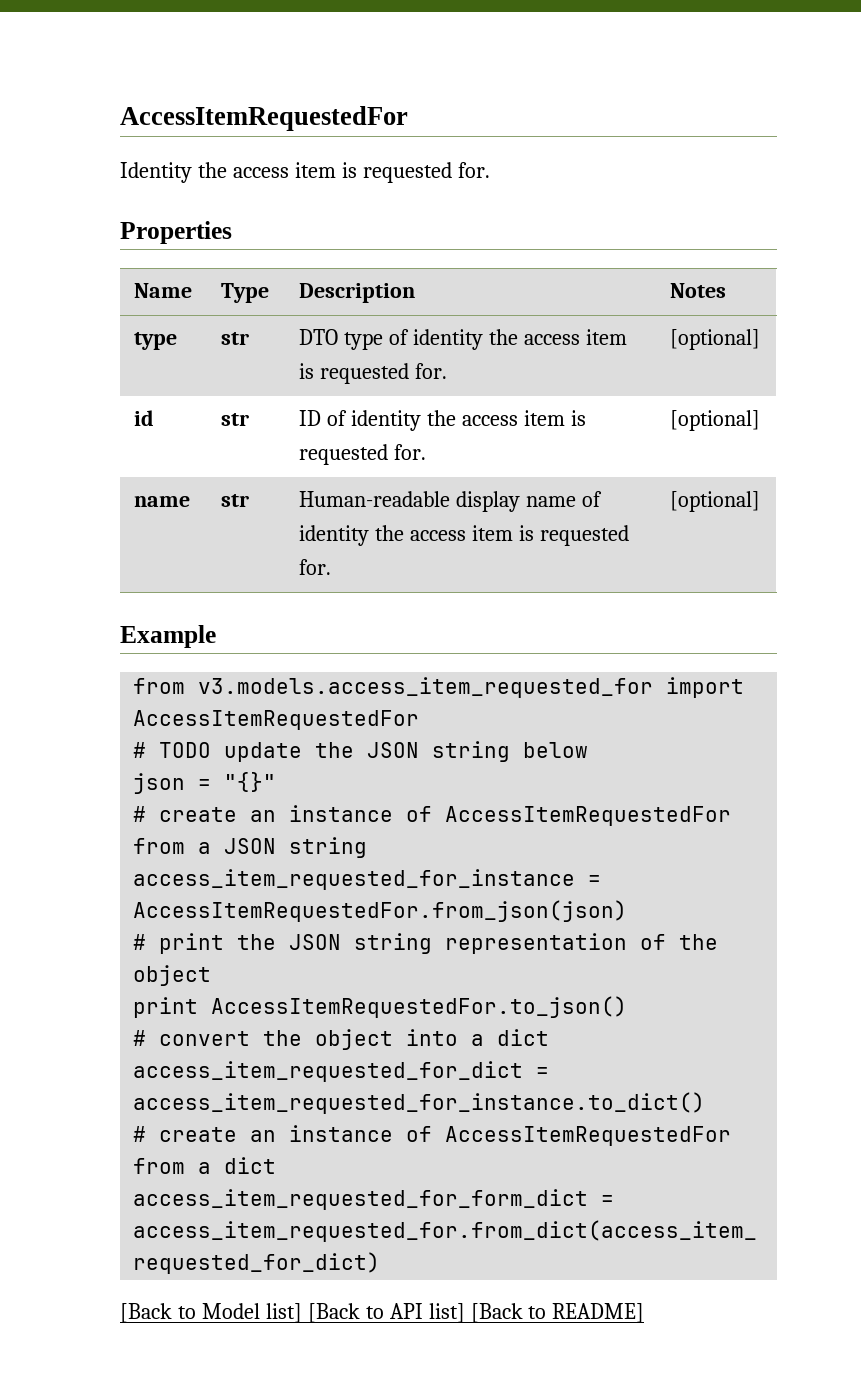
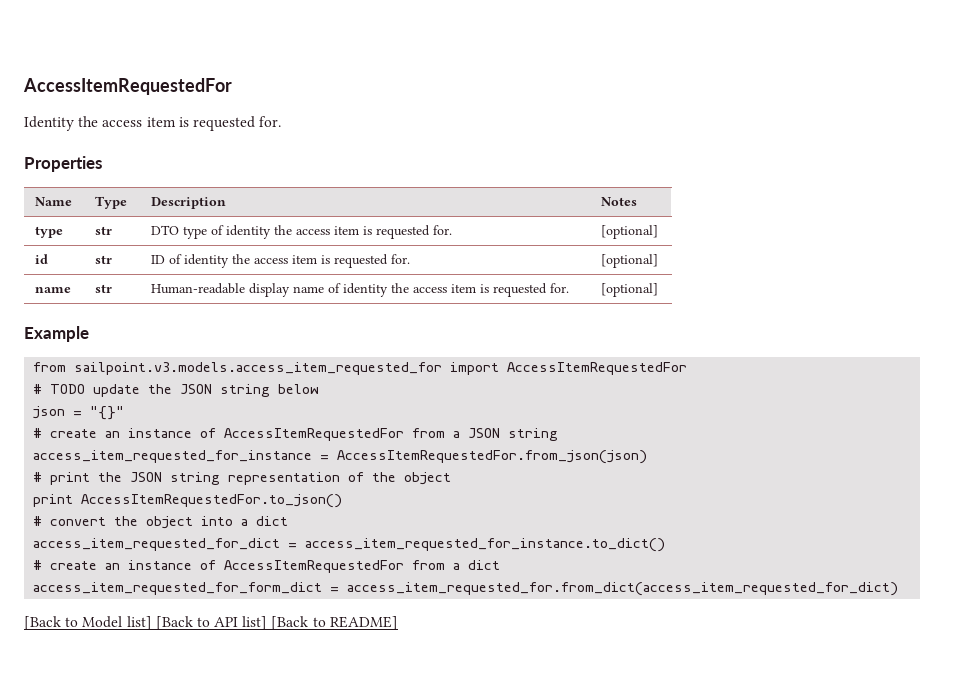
[198,677,654,698] v3.models.access_item_requested_for -> [74,362,443,375] sailpoint.v3.models.access_item_requested_for

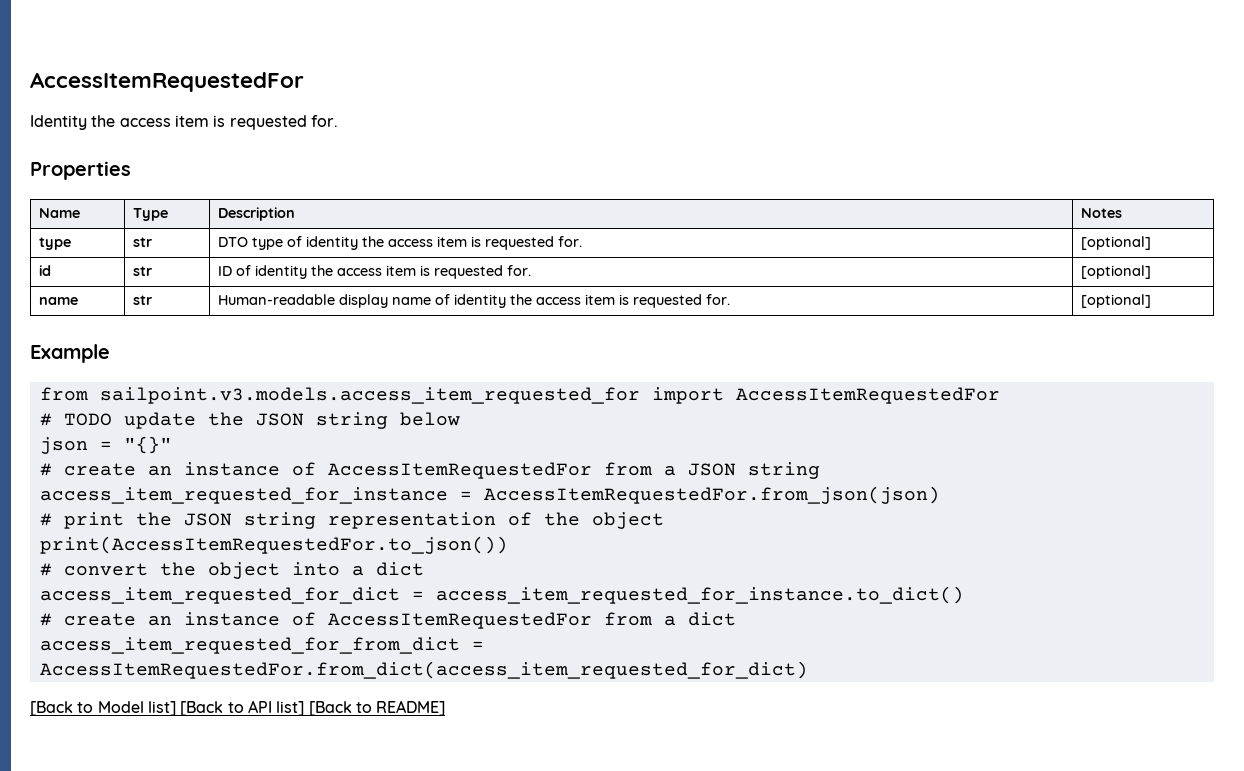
[33,494,343,508] print AccessItemRequestedFor.to_json() -> [39,536,508,554] print(AccessItemRequestedFor.to_json())
[33,582,899,596] access_item_requested_for_form_dict = access_item_requested_for.from_dict(access_item_requested_for_dict) -> [39,637,484,654] [39,661,808,679] access_item_requested_for_from_dict = AccessItemRequestedFor.from_dict(access_item_requested_for_dict)

